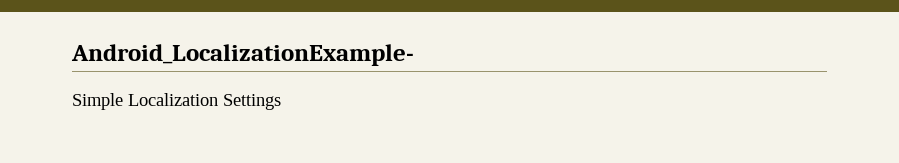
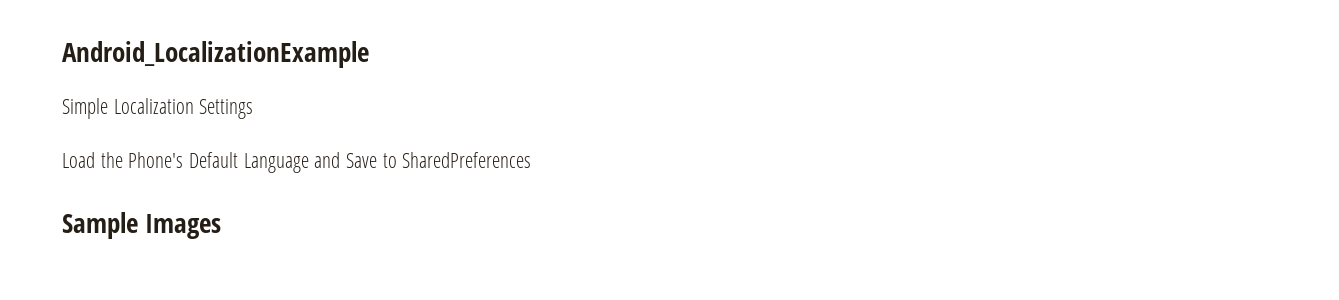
[71,44,414,66] Android_LocalizationExample- -> [62,41,369,68] Android_LocalizationExample
(281, 102) none -> [62,152,532,173] [62,212,222,239] // Load the Phone's Default Language and Save to SharedPreferences // Sample Images

